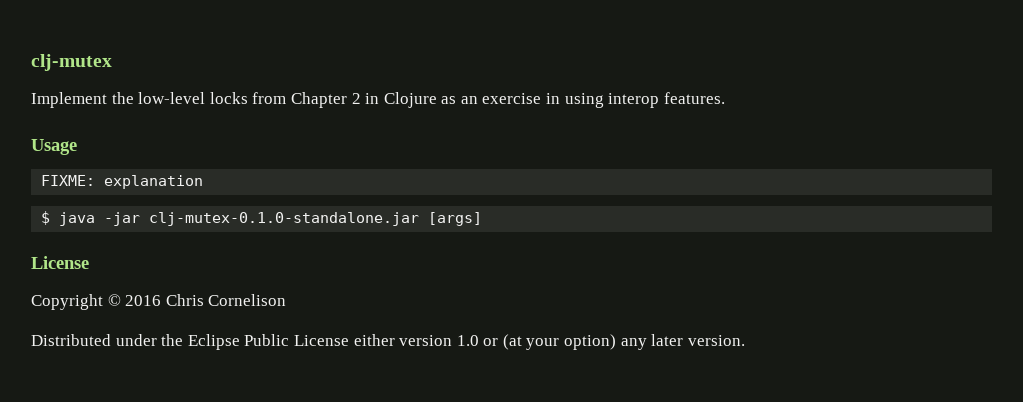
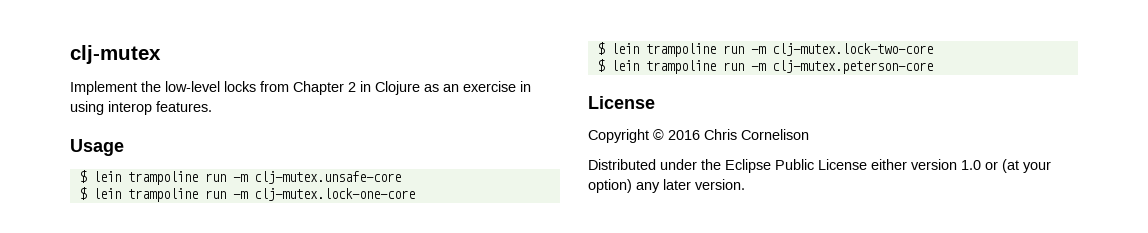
[41,175,204,189] [41,211,483,226] FIXME: explanation // $ java -jar clj-mutex-0.1.0-standalone.jar [args] -> [78,170,401,185] [78,187,415,202] [596,42,933,57] [596,59,933,74] $ lein trampoline run -m clj-mutex.unsafe-core // $ lein trampoline run -m clj-mutex.lock-one-core // $ lein trampoline run -m clj-mutex.lock-two-core // $ lein trampoline run -m clj-mutex.peterson-core

